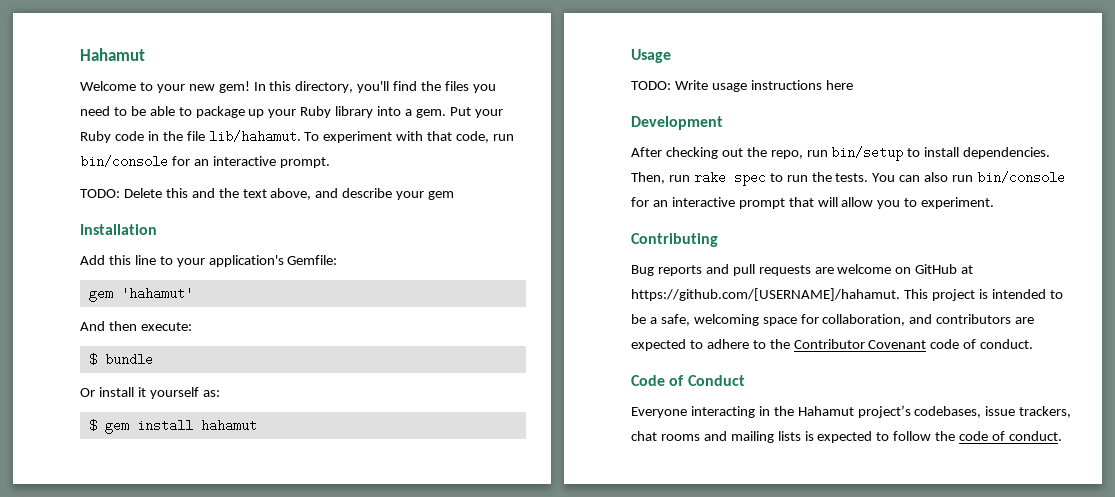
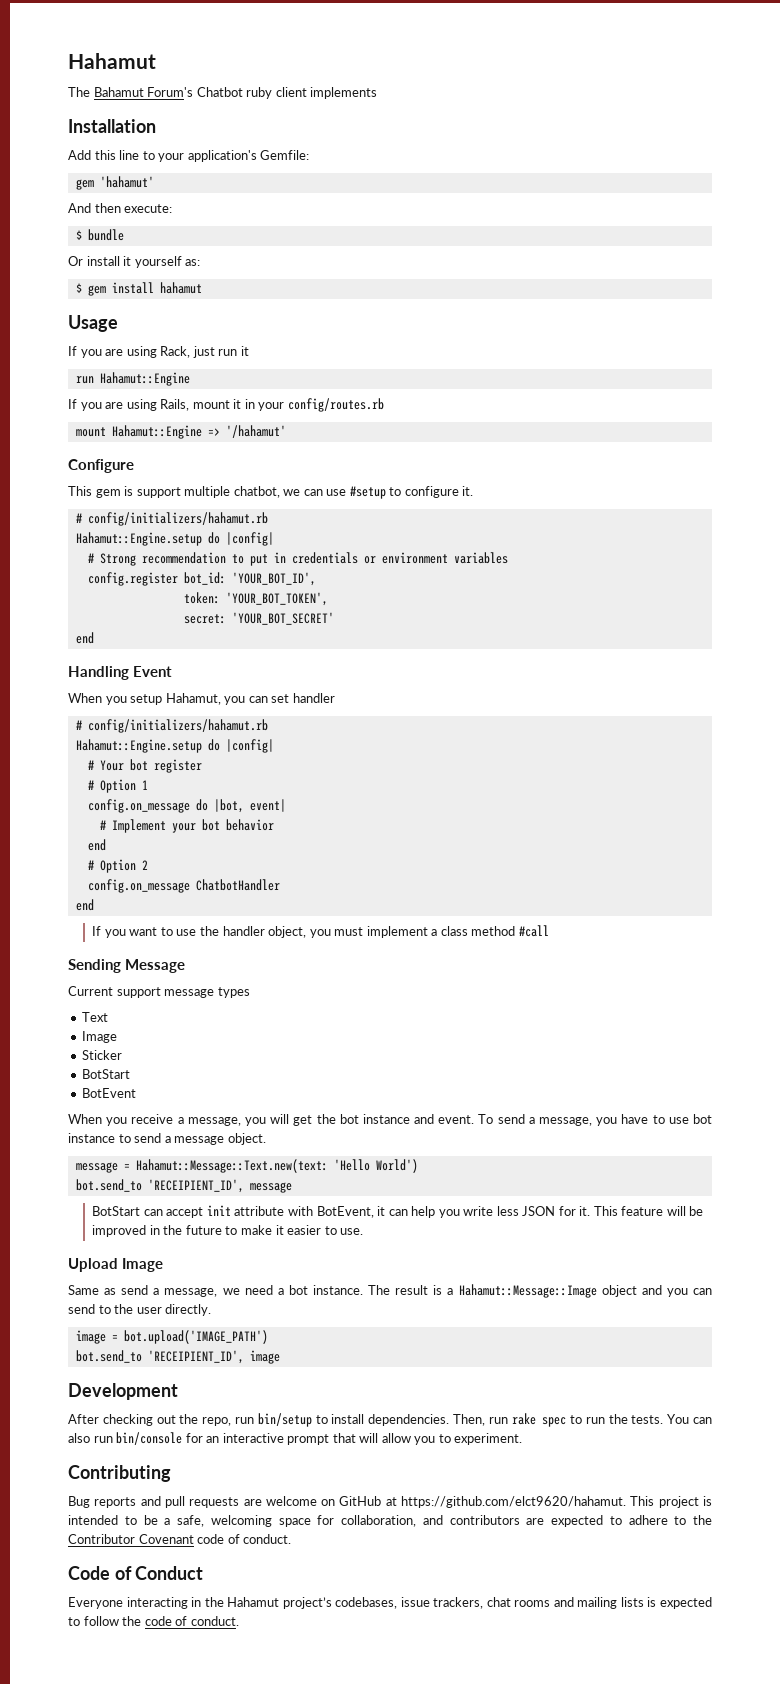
[80,81,496,93] [80,106,503,118] [80,130,515,143] [80,155,330,168] [80,188,455,200] Welcome to your new gem! In this directory, you'll find the files you need to be able to package up your Ruby library into a gem. Put your Ruby code in the file lib/hahamut. To experiment with that code, run bin/console for an interactive prompt. // TODO: Delete this and the text above, and describe your gem -> [68,87,378,99] The Bahamut Forum's Chatbot ruby client implements
[631,80,853,92] TODO: Write usage instructions here -> [68,346,249,358] [75,372,190,386] [68,398,384,412] [75,425,286,439] [68,459,134,473] [68,486,474,499] [75,512,268,526] [75,532,274,546] [87,552,508,566] [87,572,316,586] [183,592,328,606] [183,612,334,625] [75,632,94,644] [68,666,173,680] [68,693,335,705] [75,719,268,733] [75,739,274,753] [87,759,202,773] [87,779,148,793] [87,799,286,813] [99,819,274,833] [87,839,106,851] [87,859,148,873] [87,879,280,893] [75,899,94,911] [92,925,549,938] [68,959,186,973] [68,986,250,998] [82,1012,109,1022] [82,1031,118,1043] [82,1050,123,1060] [82,1069,131,1079] [82,1088,137,1098] [68,1114,712,1126] [68,1133,266,1145] [75,1159,418,1173] [75,1179,292,1193] [92,1205,704,1218] [92,1225,364,1237] [68,1258,164,1272] [68,1284,712,1298] [68,1304,212,1316] [75,1330,268,1344] [75,1350,280,1364] If you are using Rack, just run it // run Hahamut::Engine // If you are using Rails, mount it in your config/routes.rb // mount Hahamut::Engine => '/hahamut' // Configure // This gem is support multiple chatbot, we can use #setup to configure it. // # config/initializers/hahamut.rb // Hahamut::Engine.setup do |config| // # Strong recommendation to put in credentials or environment variables // config.register bot_id: 'YOUR_BOT_ID', // token: 'YOUR_BOT_TOKEN', // secret: 'YOUR_BOT_SECRET' // end // Handling Event // When you setup Hahamut, you can set handler // # config/initializers/hahamut.rb // Hahamut::Engine.setup do |config| // # Your bot register // # Option 1 // config.on_message do |bot, event| // # Implement your bot behavior // end // # Option 2 // config.on_message ChatbotHandler // end // If you want to use the handler object, you must implement a class method #call // Sending Message // Current support message types // Text // Image // Sticker // BotStart // BotEvent // When you receive a message, you will get the bot instance and event. To send a message, you have to use bot instance to send a message object. // message = Hahamut::Message::Text.new(text: 'Hello World') // bot.send_to 'RECEIPIENT_ID', message // BotStart can accept init attribute with BotEvent, it can help you write less JSON for it. This feature will be improved in the future to make it easier to use. // Upload Image // Same as send a message, we need a bot instance. The result is a Hahamut::Message::Image object and you can send to the user directly. // image = bot.upload('IMAGE_PATH') // bot.send_to 'RECEIPIENT_ID', image
[631,288,900,301] https://github.com/[USERNAME]/hahamut. -> [401,1496,627,1508] https://github.com/elct9620/hahamut.

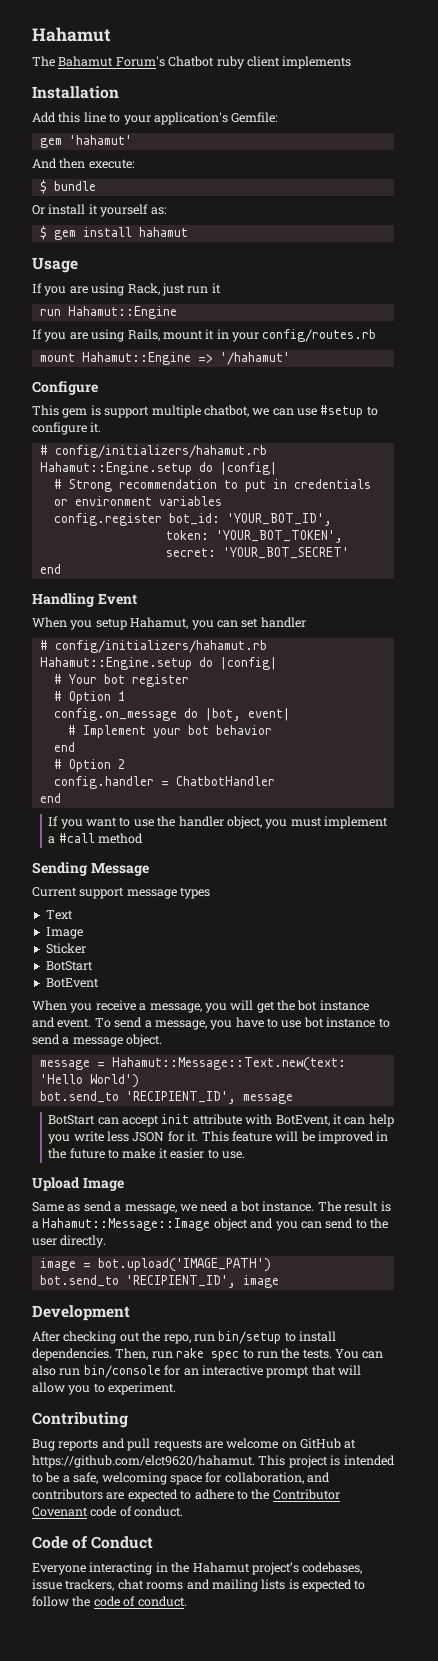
[87,879,190,893] config.on_message -> [53,776,169,789] config.handler =
[440,926,468,936] class -> [58,833,95,843] #call
[518,925,549,937] #call -> (144, 838) none
[147,1179,244,1193] 'RECEIPIENT_ID', -> [125,1091,236,1104] 'RECIPIENT_ID',
[147,1350,244,1364] 'RECEIPIENT_ID', -> [125,1275,236,1288] 'RECIPIENT_ID',

